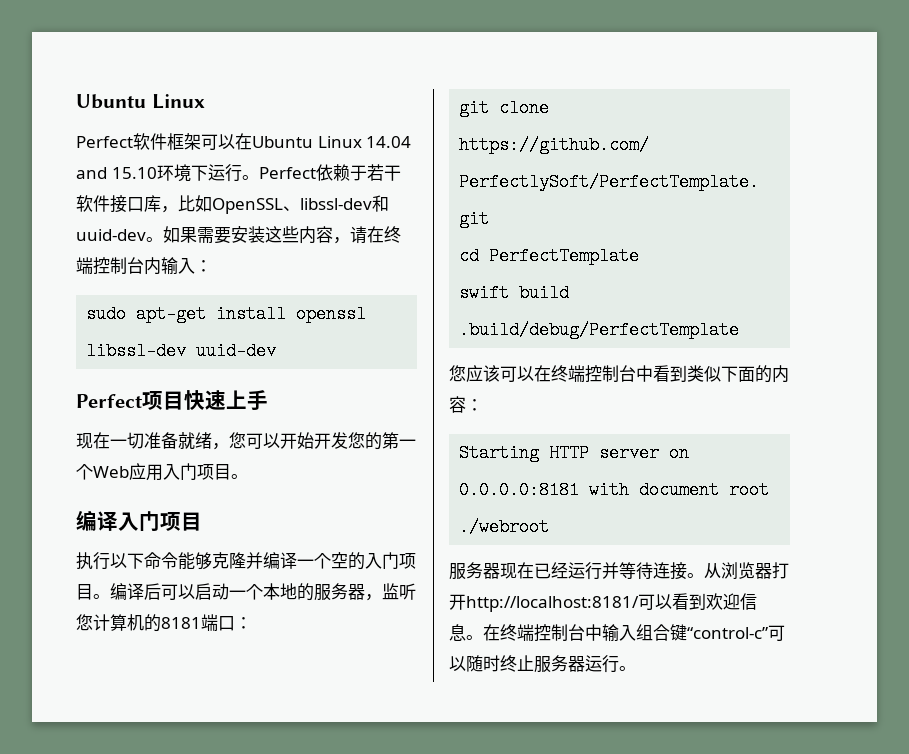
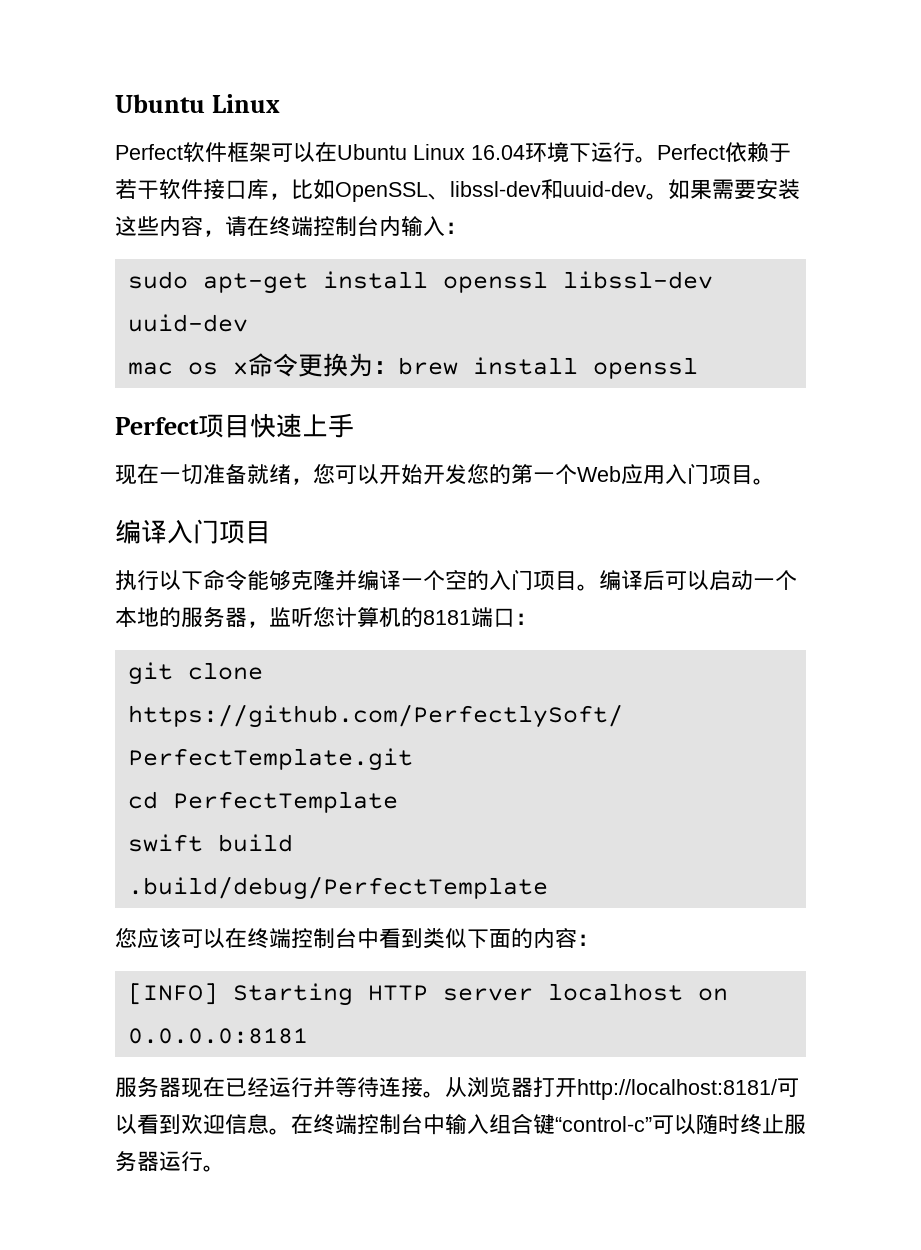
[366,136,412,148] [76,167,157,179] 14.04 and 15.10 -> [471,145,525,160] 16.04
(277, 351) none -> [127,353,698,379] // mac os x命令更换为：brew install openssl
(483, 405) none -> [127,983,218,1005] [INFO]
(660, 453) none -> [547,983,683,1001] localhost
[589,481,770,499] [459,518,550,536] with document root ./webroot -> (308, 1036) none

